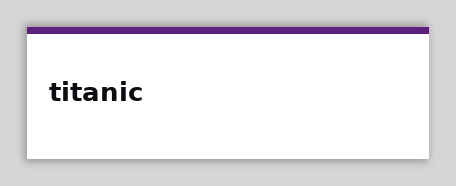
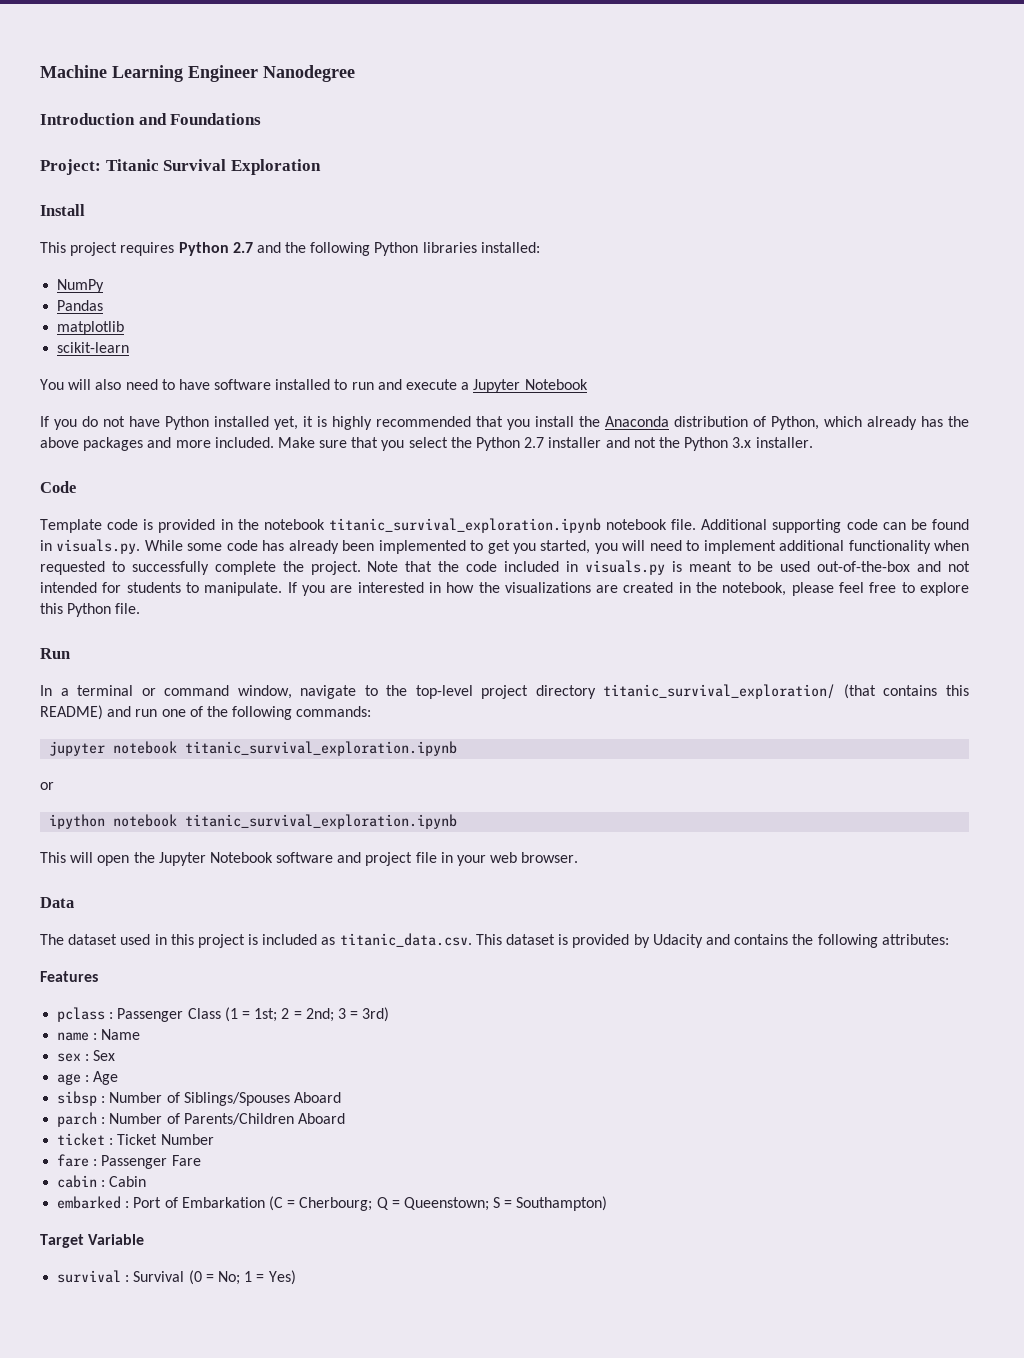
[49,81,143,101] titanic -> [40,65,355,82] [40,113,262,125] [40,159,321,175] [40,204,85,216] [40,242,540,256] [57,279,105,293] [57,300,104,311] [57,321,125,335] [57,342,130,353] [40,379,588,393] [40,416,969,430] [40,437,813,451] [40,481,76,493] [40,518,969,533] [40,539,970,554] [40,560,970,575] [40,582,970,596] [40,603,141,617] [40,648,70,659] [40,684,969,699] [40,705,372,720] [49,741,458,756] [40,782,54,790] [49,814,458,829] [40,852,579,866] [40,897,74,908] [40,933,949,948] [40,971,98,982] [57,1007,390,1022] [57,1029,141,1041] [57,1050,116,1062] [57,1071,119,1085] [57,1091,341,1106] [57,1112,345,1127] [57,1133,214,1146] [57,1154,201,1169] [57,1175,147,1188] [57,1196,608,1211] [40,1234,145,1248] [57,1270,296,1285] Machine Learning Engineer Nanodegree // Introduction and Foundations // Project: Titanic Survival Exploration // Install // This project requires Python 2.7 and the following Python libraries installed: // NumPy // Pandas // matplotlib // scikit-learn // You will also need to have software installed to run and execute a Jupyter Notebook // If you do not have Python installed yet, it is highly recommended that you install the Anaconda distribution of Python, which already has the above packages and more included. Make sure that you select the Python 2.7 installer and not the Python 3.x installer. // Code // Template code is provided in the notebook titanic_survival_exploration.ipynb notebook file. Additional supporting code can be found in visuals.py. While some code has already been implemented to get you started, you will need to implement additional functionality when requested to successfully complete the project. Note that the code included in visuals.py is meant to be used out-of-the-box and not intended for students to manipulate. If you are interested in how the visualizations are created in the notebook, please feel free to explore this Python file. // Run // In a terminal or command window, navigate to the top-level project directory titanic_survival_exploration/ (that contains this README) and run one of the following commands: // jupyter notebook titanic_survival_exploration.ipynb // or // ipython notebook titanic_survival_exploration.ipynb // This will open the Jupyter Notebook software and project file in your web browser. // Data // The dataset used in this project is included as titanic_data.csv. This dataset is provided by Udacity and contains the following attributes: // Features // pclass : Passenger Class (1 = 1st; 2 = 2nd; 3 = 3rd) // name : Name // sex : Sex // age : Age // sibsp : Number of Siblings/Spouses Aboard // parch : Number of Parents/Children Aboard // ticket : Ticket Number // fare : Passenger Fare // cabin : Cabin // embarked : Port of Embarkation (C = Cherbourg; Q = Queenstown; S = Southampton) // Target Variable // survival : Survival (0 = No; 1 = Yes)

